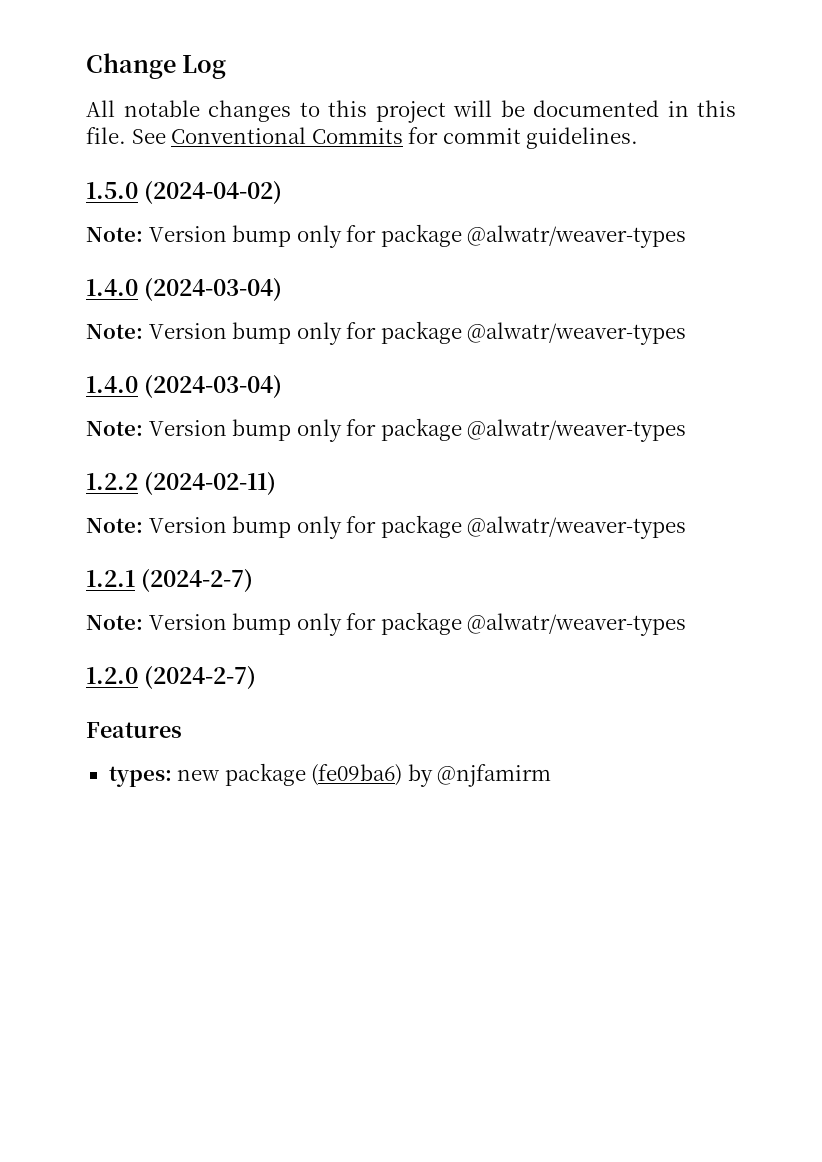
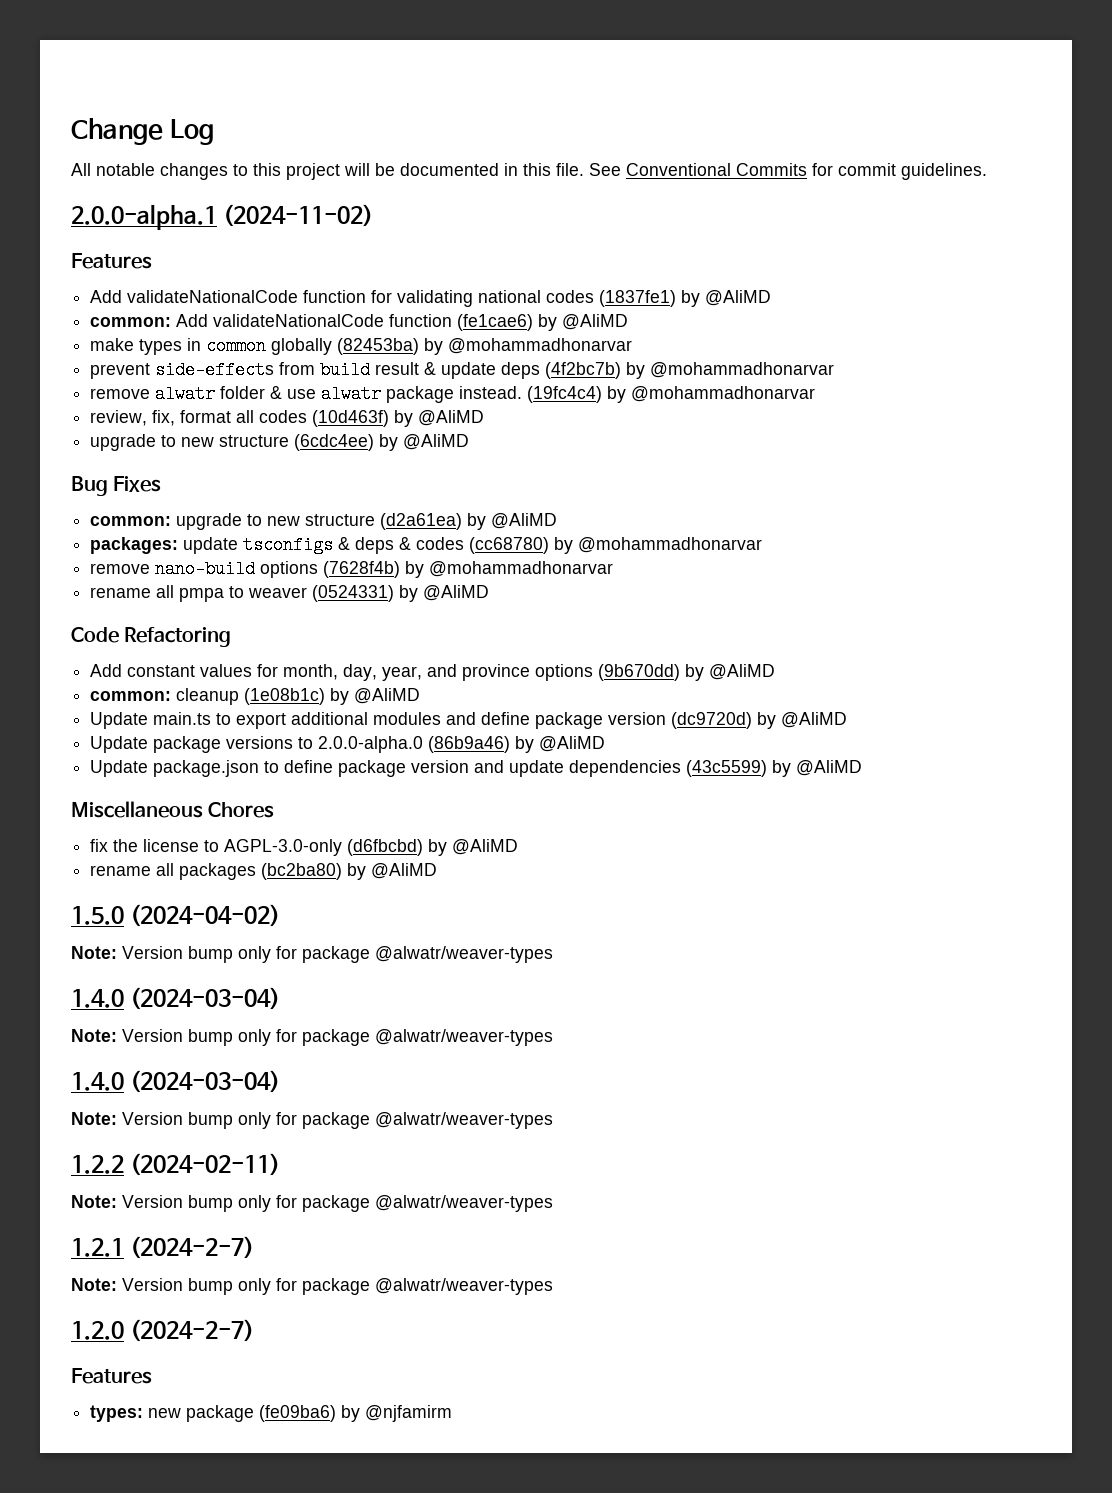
(639, 138) none -> [71,204,374,230] [71,253,152,269] [90,290,772,307] [90,314,629,331] [90,337,633,355] [90,361,835,379] [90,385,816,403] [90,410,485,427] [90,434,470,451] [71,476,162,496] [90,513,558,530] [90,536,763,554] [90,560,614,578] [90,585,490,602] [71,627,232,647] [90,664,776,681] [90,688,421,705] [90,712,848,729] [90,736,606,753] [90,760,863,777] [71,801,275,818] [90,839,519,856] [90,863,438,880] // 2.0.0-alpha.1 (2024-11-02) // Features // Add validateNationalCode function for validating national codes (1837fe1) by @AliMD // common: Add validateNationalCode function (fe1cae6) by @AliMD // make types in common globally (82453ba) by @mohammadhonarvar // prevent side-effects from build result & update deps (4f2bc7b) by @mohammadhonarvar // remove alwatr folder & use alwatr package instead. (19fc4c4) by @mohammadhonarvar // review, fix, format all codes (10d463f) by @AliMD // upgrade to new structure (6cdc4ee) by @AliMD // Bug Fixes // common: upgrade to new structure (d2a61ea) by @AliMD // packages: update tsconfigs & deps & codes (cc68780) by @mohammadhonarvar // remove nano-build options (7628f4b) by @mohammadhonarvar // rename all pmpa to weaver (0524331) by @AliMD // Code Refactoring // Add constant values for month, day, year, and province options (9b670dd) by @AliMD // common: cleanup (1e08b1c) by @AliMD // Update main.ts to export additional modules and define package version (dc9720d) by @AliMD // Update package versions to 2.0.0-alpha.0 (86b9a46) by @AliMD // Update package.json to define package version and update dependencies (43c5599) by @AliMD // Miscellaneous Chores // fix the license to AGPL-3.0-only (d6fbcbd) by @AliMD // rename all packages (bc2ba80) by @AliMD

